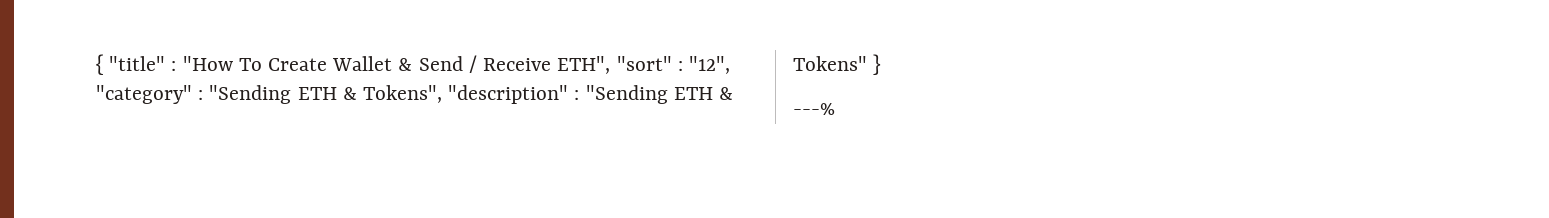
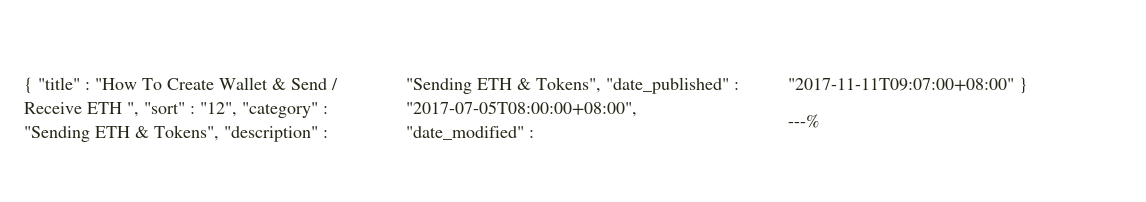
[557,56,611,74] ETH", -> [87,102,139,117] ETH ",
[793,56,867,71] Tokens" -> [536,77,739,94] [406,101,637,117] [406,126,534,140] [788,78,1014,91] Tokens", "date_published" : "2017-07-05T08:00:00+08:00", "date_modified" : "2017-11-11T09:07:00+08:00"

